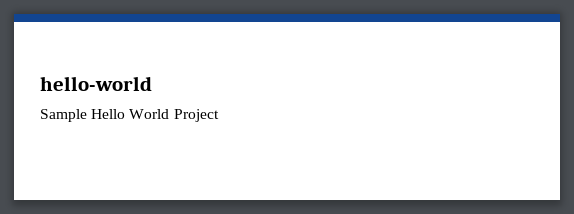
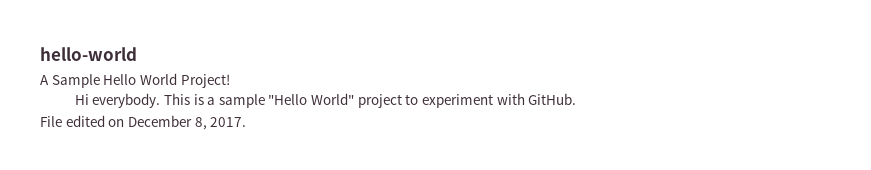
(152, 83) none -> [40,75,49,85] A
[173,109,219,122] Project -> [180,74,230,88] [74,93,577,108] [40,115,247,130] Project! // Hi everybody. This is a sample "Hello World" project to experiment with GitHub. // File edited on December 8, 2017.

